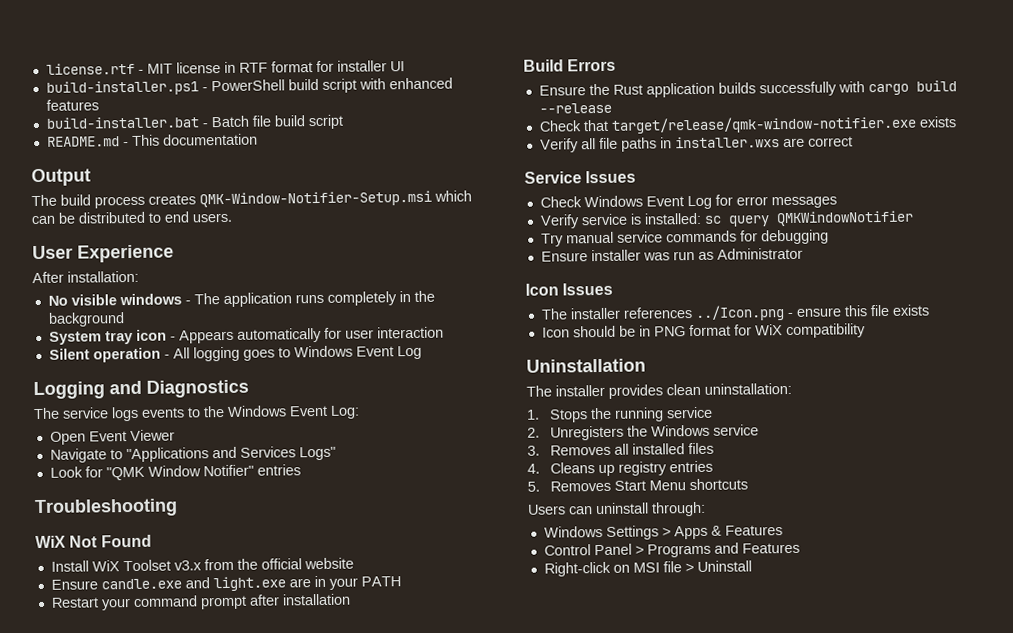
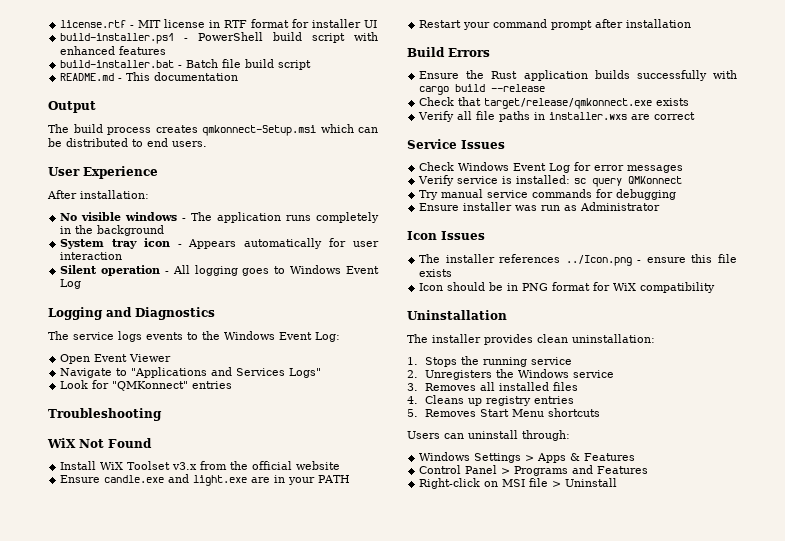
[199,190,432,208] QMK-Window-Notifier-Setup.msi -> [202,125,316,136] qmkonnect-Setup.msi
[105,464,254,481] "QMK Window Notifier" -> [112,381,189,391] "QMKonnect"
[610,115,917,134] target/release/qmk-window-notifier.exe -> [484,98,653,109] target/release/qmkonnect.exe
[775,210,914,227] QMKWindowNotifier -> [628,176,683,184] QMKonnect

